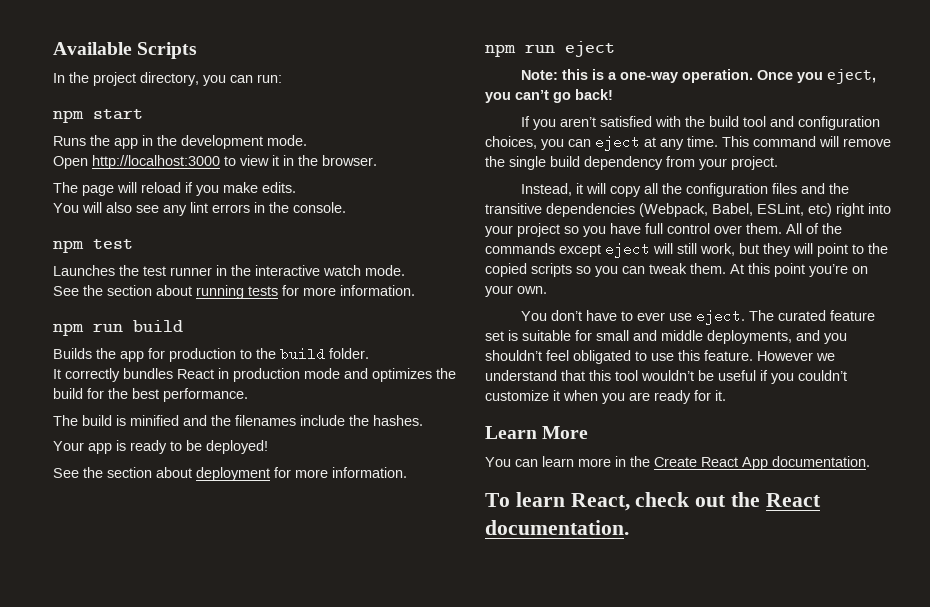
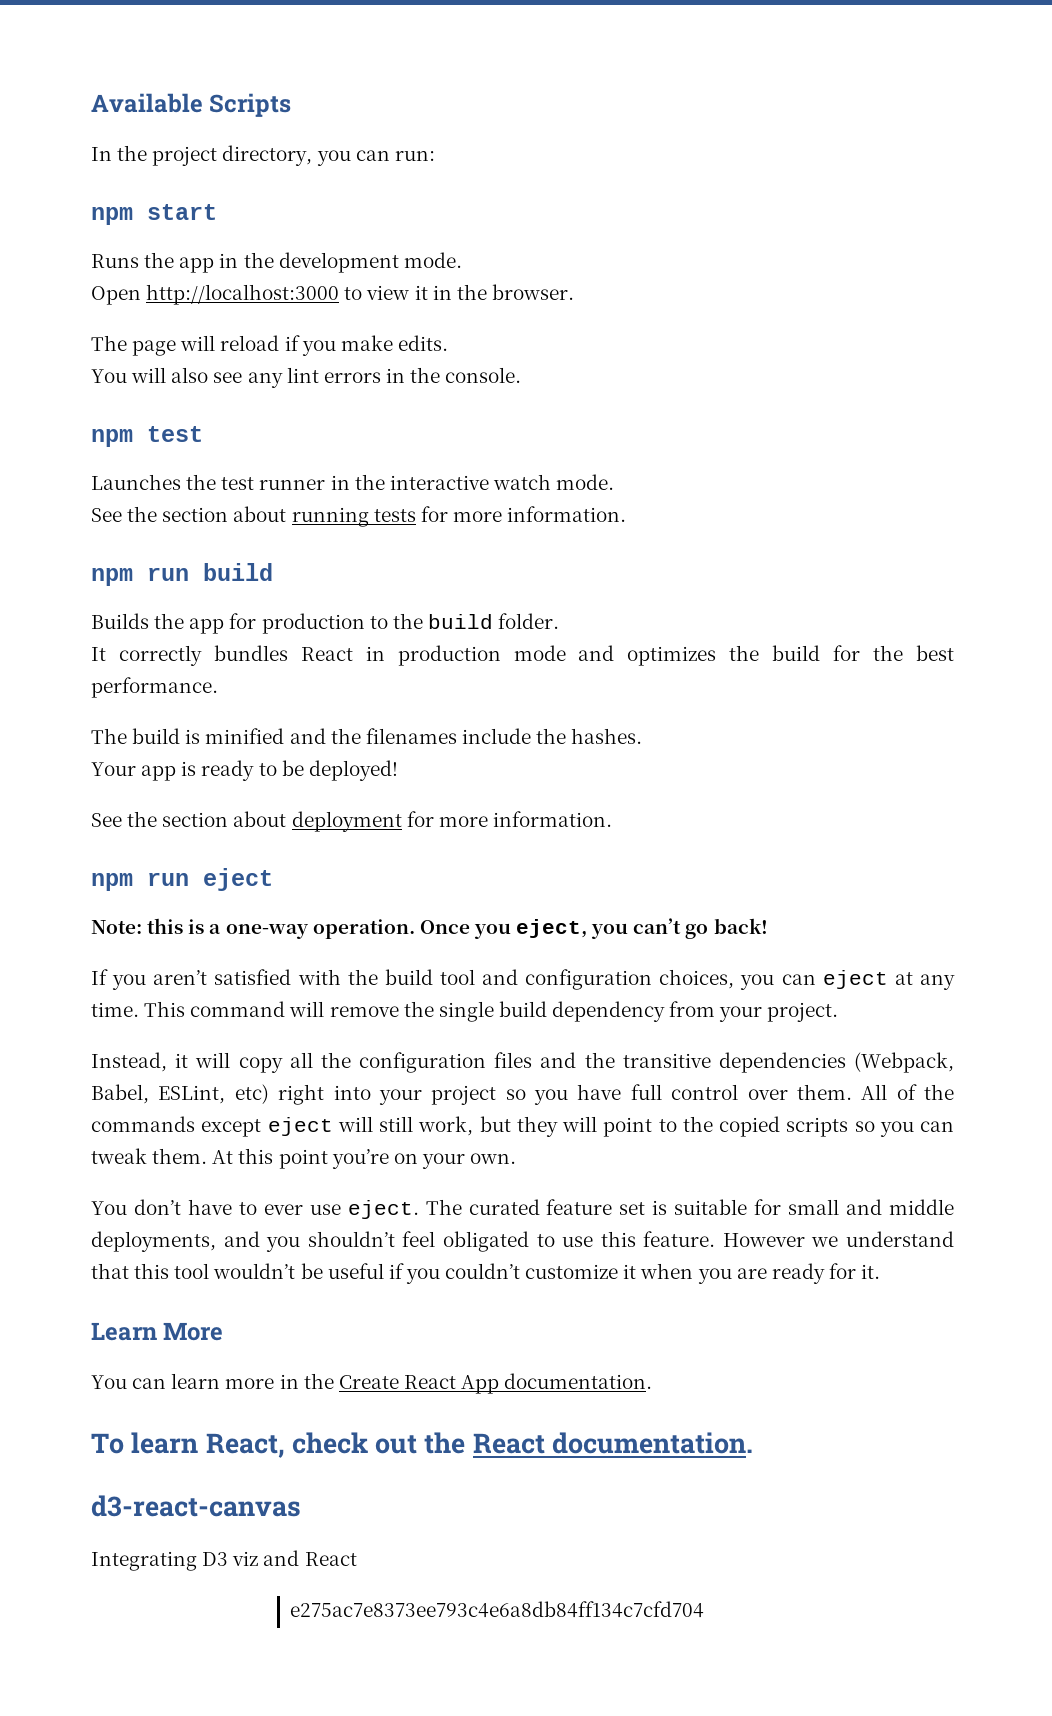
(629, 527) none -> [91,1495,301,1517] [91,1550,357,1571] [290,1601,705,1618] // d3-react-canvas // Integrating D3 viz and React // e275ac7e8373ee793c4e6a8db84ff134c7cfd704

